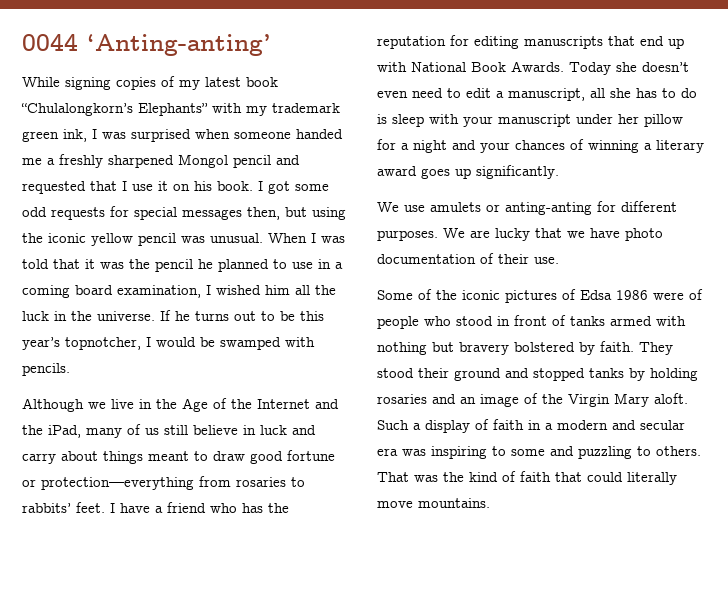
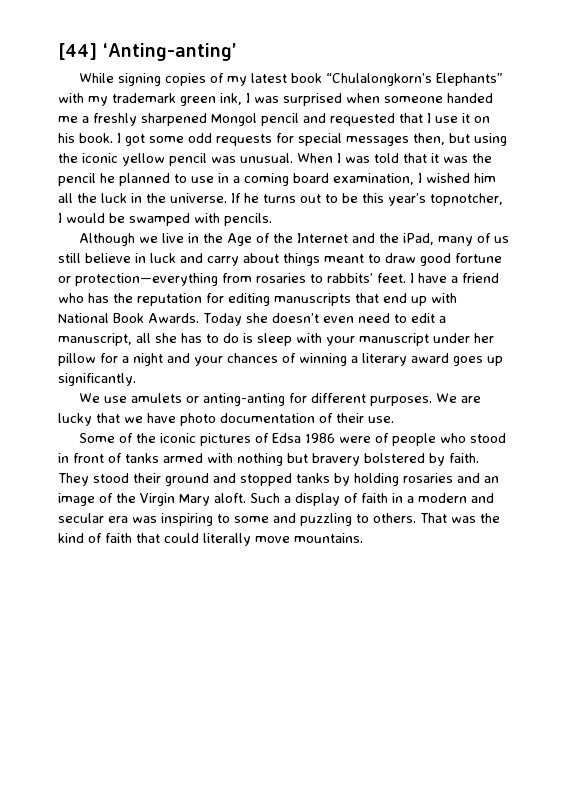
[22,33,78,51] 0044 -> [58,43,97,60] [44]

